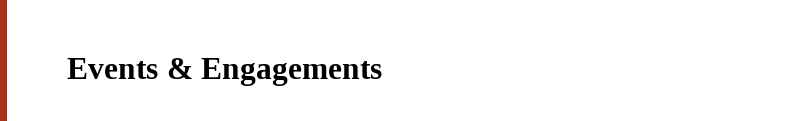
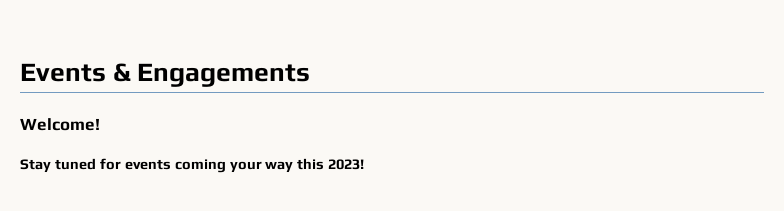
(383, 72) none -> [20,118,100,131] [20,158,365,173] // Welcome! // Stay tuned for events coming your way this 2023!

